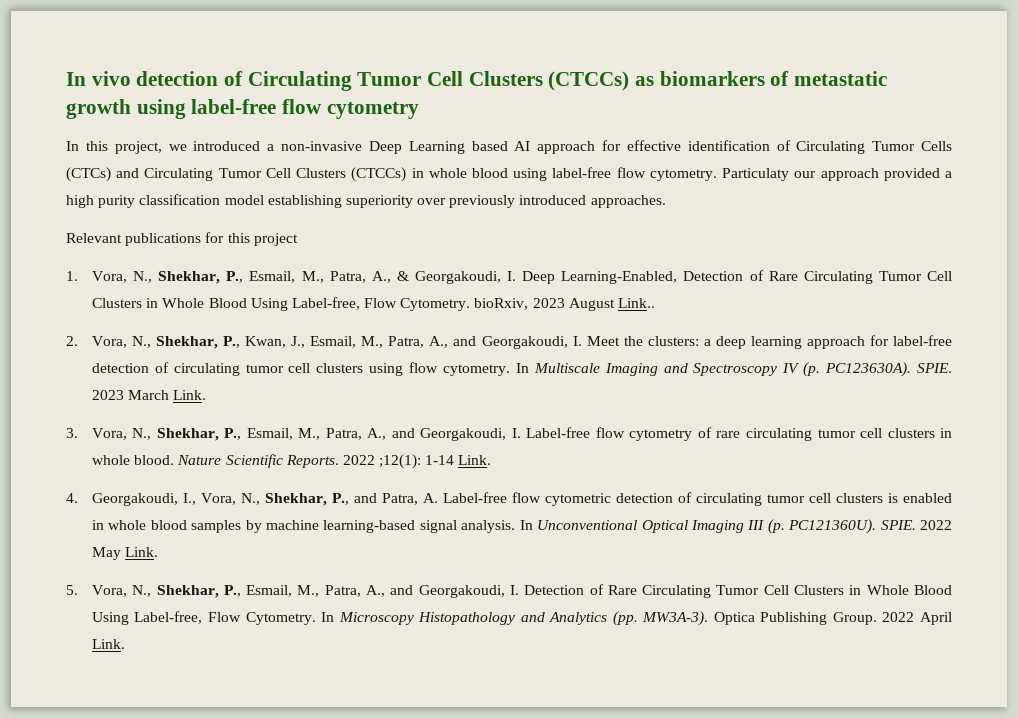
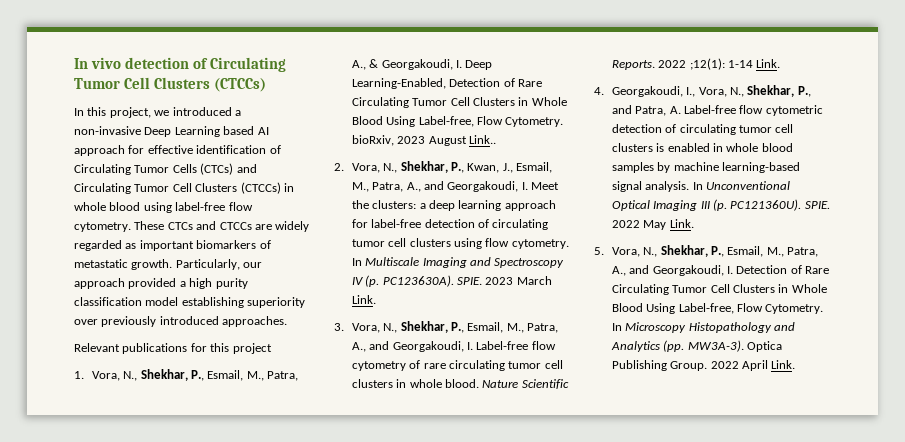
[635,71,888,86] [66,99,419,119] as biomarkers of metastatic growth using label-free flow cytometry -> (266, 85) none
[722,168,790,181] Particulaty -> [134,221,310,232] [74,240,271,251] [74,259,240,270] These CTCs and CTCCs are widely regarded as important biomarkers of metastatic growth. Particularly,

